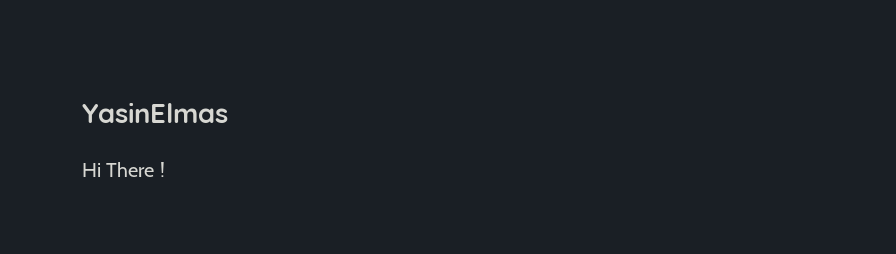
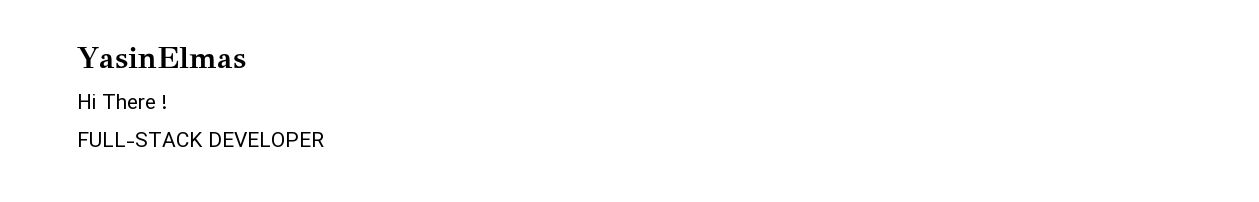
(165, 169) none -> [77,132,324,147] // FULL-STACK DEVELOPER

